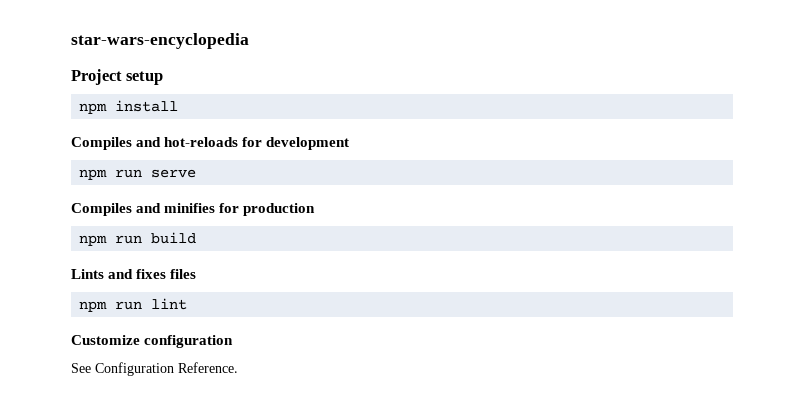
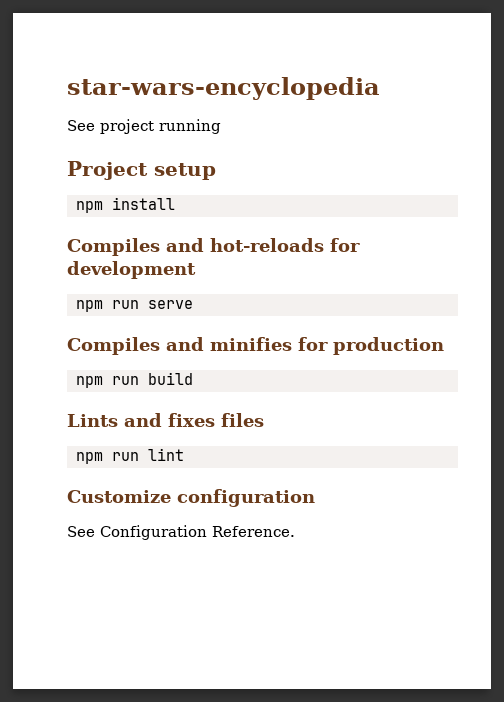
(249, 41) none -> [67,119,221,134] // See project running

